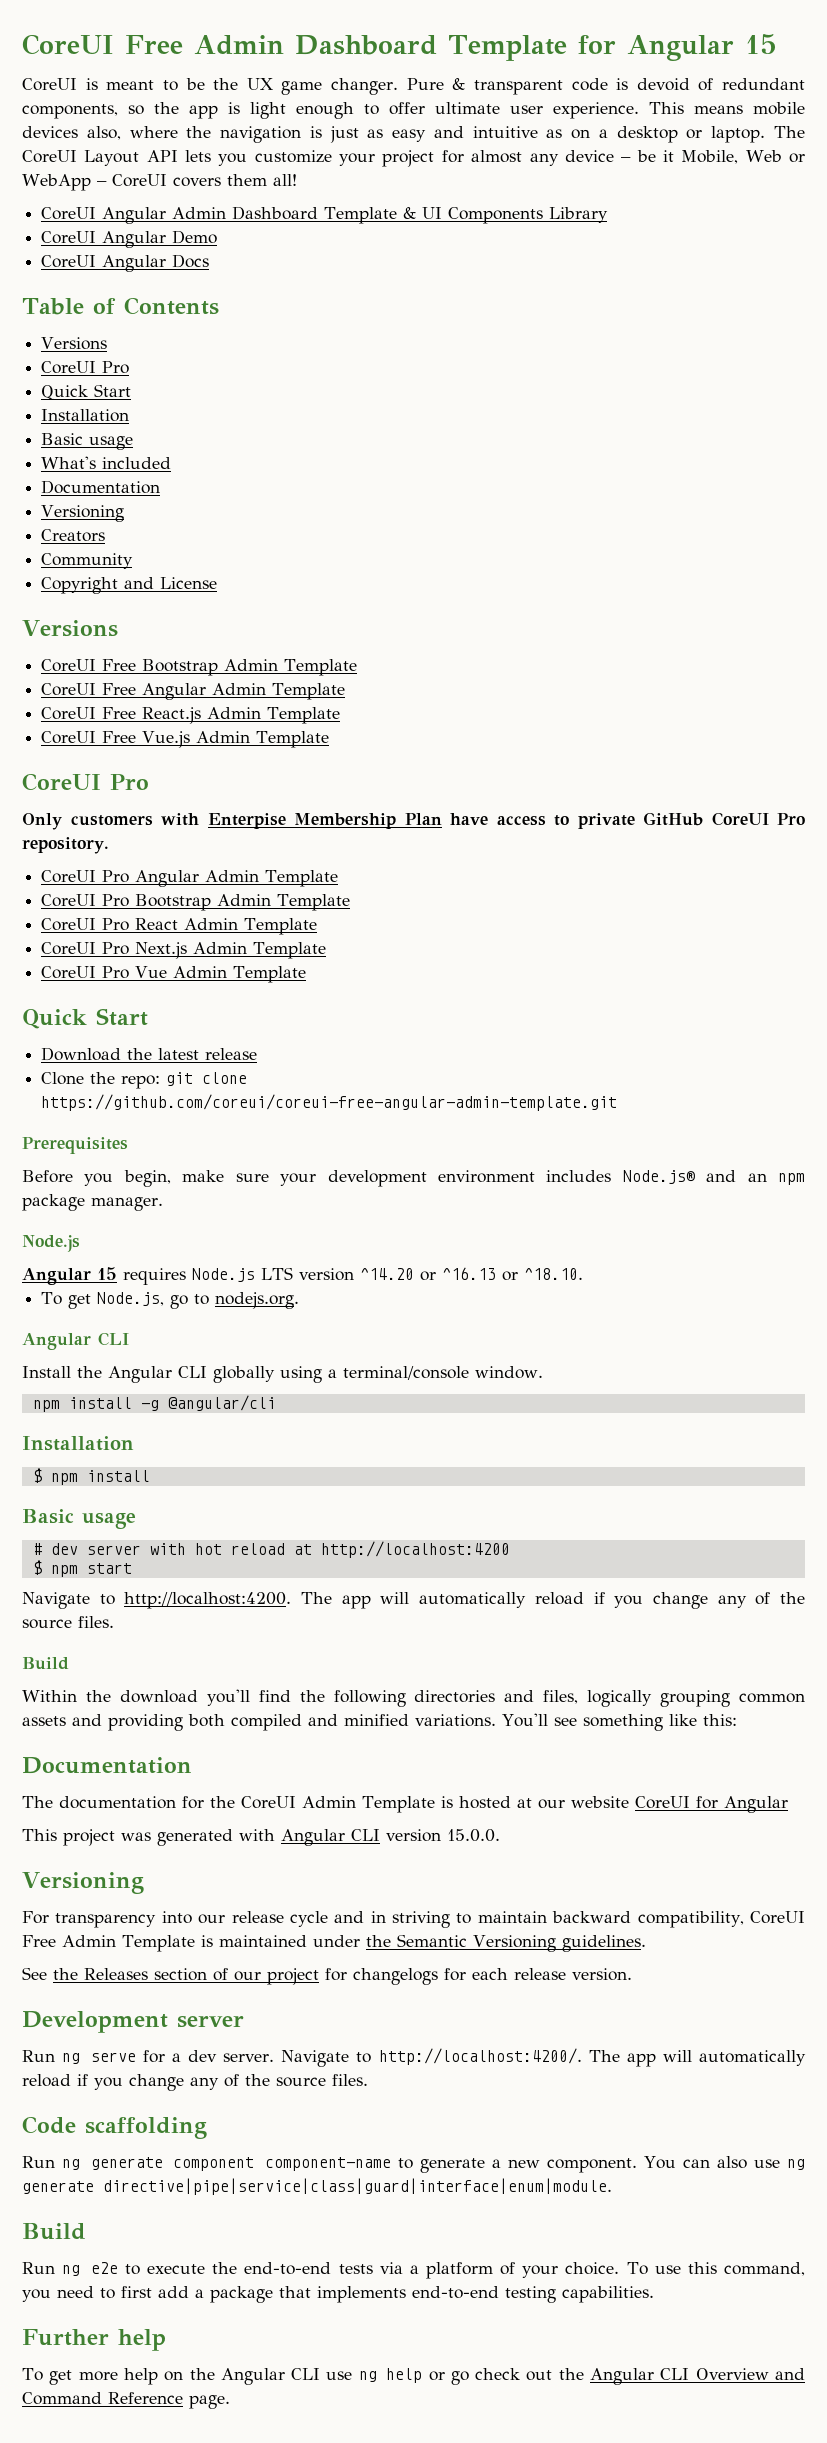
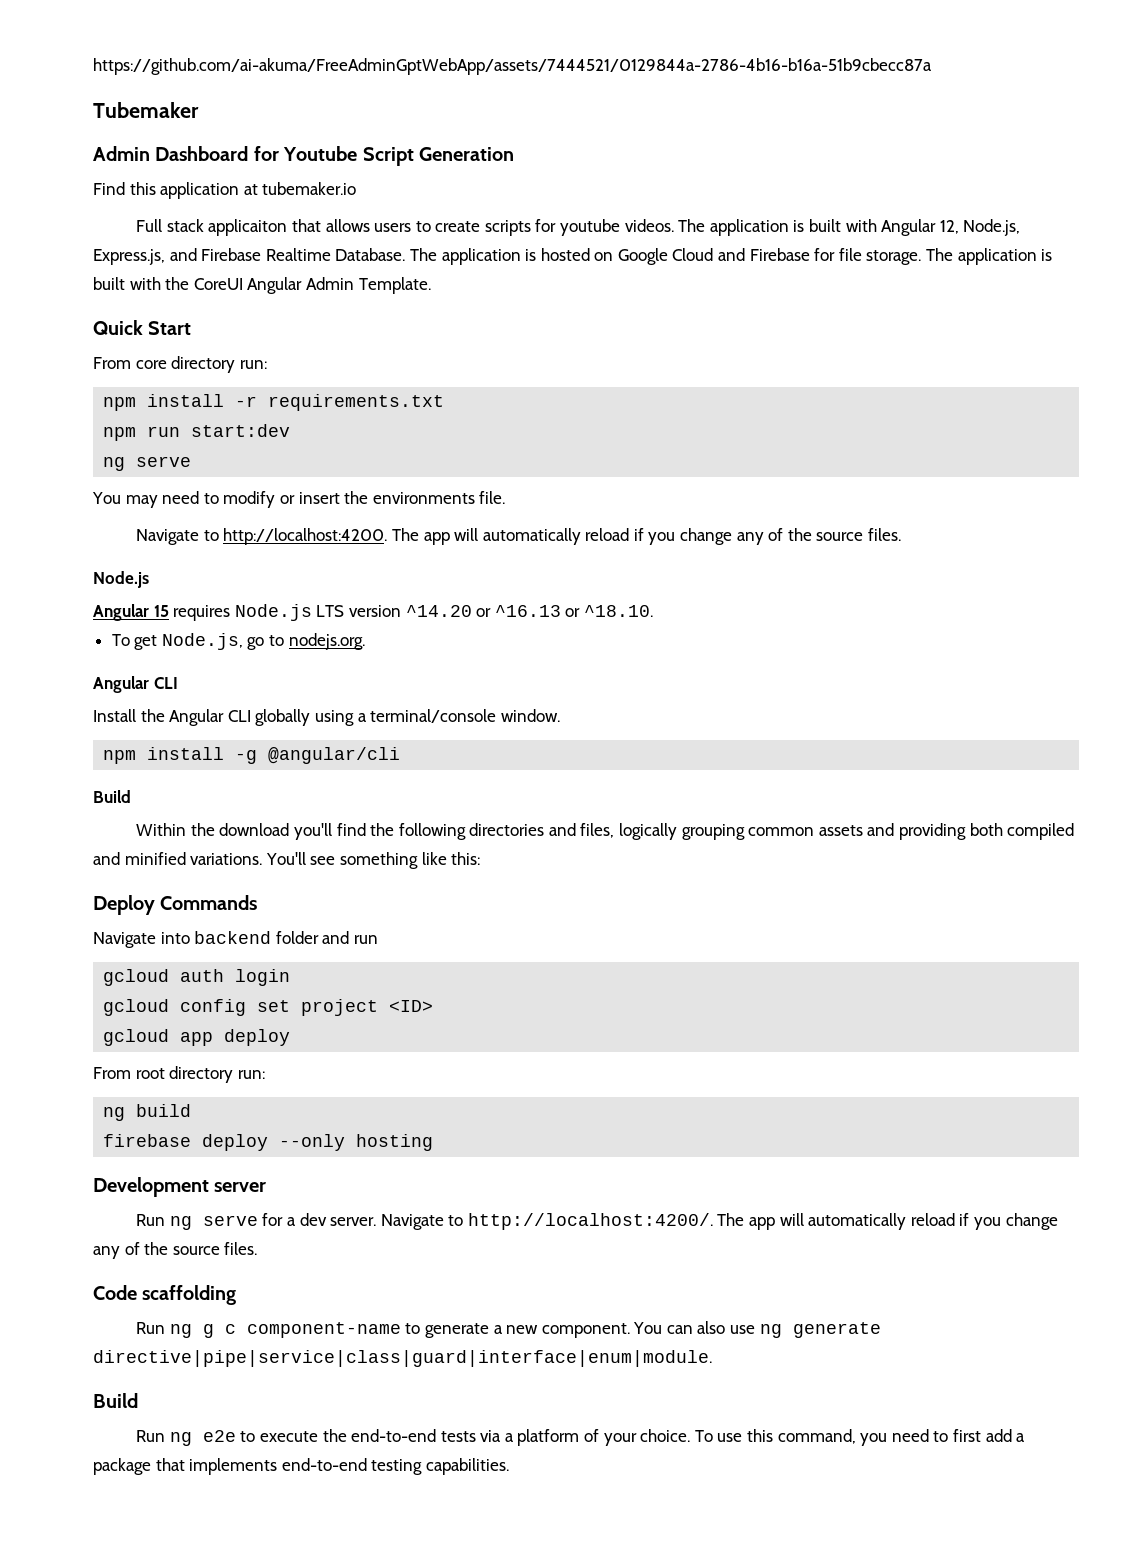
[22,34,777,61] [22,78,805,95] [22,102,805,119] [22,126,805,143] [22,150,806,167] [22,174,297,191] [41,206,609,224] [41,230,218,248] [41,254,210,272] [22,297,219,315] [41,337,108,350] [41,361,130,374] [41,384,132,400] [41,409,130,422] [41,433,134,450] [41,456,172,469] [41,480,161,494] [41,505,125,522] [41,529,106,542] [41,553,134,569] [41,577,218,594] [22,620,118,637] [41,659,358,676] [41,683,346,700] [41,707,341,724] [41,731,330,748] [22,773,149,791] [22,812,805,830] [22,837,109,854] [41,870,339,887] [41,894,351,911] [41,918,318,935] [41,942,327,959] [41,966,307,983] [22,1008,148,1029] [41,1047,258,1061] [41,1072,248,1089] [41,1094,618,1111] [22,1137,128,1154] [22,1170,805,1187] [22,1194,163,1211] CoreUI Free Admin Dashboard Template for Angular 15 // CoreUI is meant to be the UX game changer. Pure & transparent code is devoid of redundant components, so the app is light enough to offer ultimate user experience. This means mobile devices also, where the navigation is just as easy and intuitive as on a desktop or laptop. The CoreUI Layout API lets you customize your project for almost any device – be it Mobile, Web or WebApp – CoreUI covers them all! // CoreUI Angular Admin Dashboard Template & UI Components Library // CoreUI Angular Demo // CoreUI Angular Docs // Table of Contents // Versions // CoreUI Pro // Quick Start // Installation // Basic usage // What's included // Documentation // Versioning // Creators // Community // Copyright and License // Versions // CoreUI Free Bootstrap Admin Template // CoreUI Free Angular Admin Template // CoreUI Free React.js Admin Template // CoreUI Free Vue.js Admin Template // CoreUI Pro // Only customers with Enterpise Membership Plan have access to private GitHub CoreUI Pro repository. // CoreUI Pro Angular Admin Template // CoreUI Pro Bootstrap Admin Template // CoreUI Pro React Admin Template // CoreUI Pro Next.js Admin Template // CoreUI Pro Vue Admin Template // Quick Start // Download the latest release // Clone the repo: git clone https://github.com/coreui/coreui-free-angular-admin-template.git // Prerequisites // Before you begin, make sure your development environment includes Node.js® and an npm package manager. -> [93,58,932,75] [93,102,199,118] [93,146,514,166] [93,182,357,199] [136,219,1021,236] [93,248,1053,265] [93,277,431,294] [93,320,192,335] [93,356,267,373] [103,394,445,411] [103,424,291,441] [103,456,192,471] [92,491,506,508] [136,528,901,545] https://github.com/ai-akuma/FreeAdminGptWebApp/assets/7444521/0129844a-2786-4b16-b16a-51b9cbecc87a // Tubemaker // Admin Dashboard for Youtube Script Generation // Find this application at tubemaker.io // Full stack applicaiton that allows users to create scripts for youtube videos. The application is built with Angular 12, Node.js, Express.js, and Firebase Realtime Database. The application is hosted on Google Cloud and Firebase for file storage. The application is built with the CoreUI Angular Admin Template. // Quick Start // From core directory run: // npm install -r requirements.txt // npm run start:dev // ng serve // You may need to modify or insert the environments file. // Navigate to http://localhost:4200. The app will automatically reload if you change any of the source files.
[22,1436,134,1451] [32,1468,150,1485] [22,1509,136,1529] [32,1541,510,1558] [32,1560,132,1577] [22,1592,806,1609] [22,1616,114,1629] // Installation // $ npm install // Basic usage // # dev server with hot reload at http://localhost:4200 // $ npm start // Navigate to http://localhost:4200. The app will automatically reload if you change any of the source files. -> (401, 755) none
[22,1757,192,1774] [22,1796,788,1813] [22,1829,500,1846] [22,1872,144,1894] [22,1911,805,1928] [22,1934,646,1952] [22,1967,632,1985] Documentation // The documentation for the CoreUI Admin Template is hosted at our website CoreUI for Angular // This project was generated with Angular CLI version 15.0.0. // Versioning // For transparency into our release cycle and in striving to maintain backward compatibility, CoreUI Free Admin Template is maintained under the Semantic Versioning guidelines. // See the Releases section of our project for changelogs for each release version. -> [93,895,258,915] [93,931,378,948] [103,969,291,986] [103,999,434,1016] [103,1029,291,1046] [93,1066,265,1083] [103,1104,192,1121] [103,1134,434,1151] Deploy Commands // Navigate into backend folder and run // gcloud auth login // gcloud config set project <ID> // gcloud app deploy // From root directory run: // ng build // firebase deploy --only hosting
[90,2157,255,2171] generate component -> [202,1324,236,1338] g c
[22,2329,166,2351] [22,2368,805,2385] [22,2392,230,2409] // Further help // To get more help on the Angular CLI use ng help or go check out the Angular CLI Overview and Command Reference page. -> (509, 1466) none

